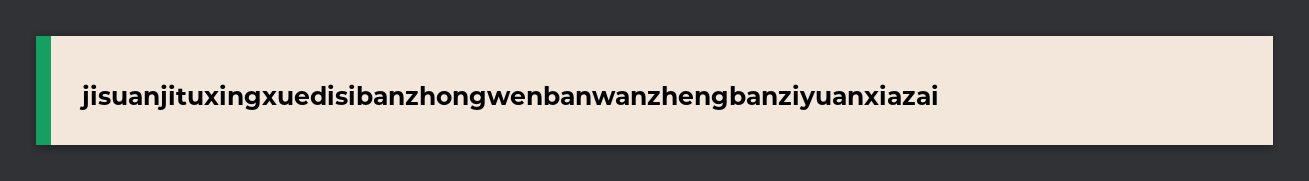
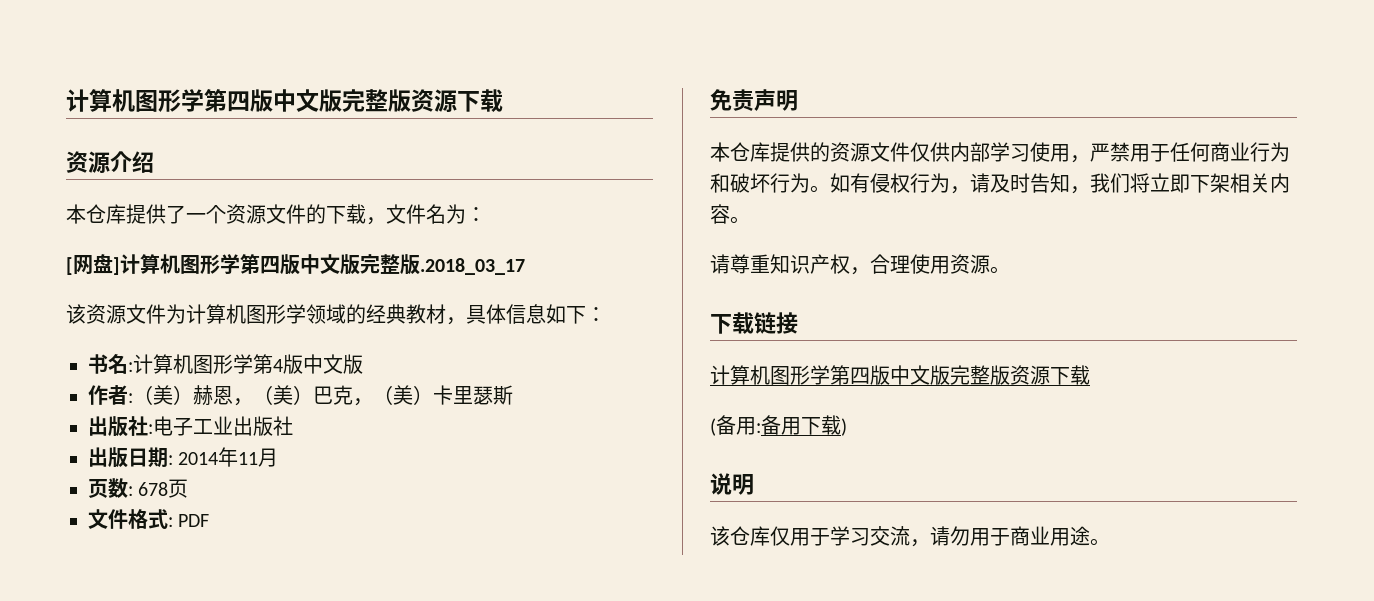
[79,84,939,110] jisuanjituxingxuedisibanzhongwenbanwanzhengbanziyuanxiazai -> [66,89,503,113] [66,151,154,174] [66,204,486,225] [66,254,525,275] [66,304,606,325] [88,354,363,374] [88,385,513,406] [88,416,293,437] [88,447,279,468] [88,478,189,498] [88,509,210,529] [710,89,798,111] [710,142,1290,163] [710,173,1290,194] [710,204,750,224] [710,254,1010,275] [710,312,798,334] [710,365,1090,385] [710,415,847,436] [710,473,754,495] [710,526,1110,547] 计算机图形学第四版中文版完整版资源下载 // 资源介绍 // 本仓库提供了一个资源文件的下载，文件名为： // [网盘]计算机图形学第四版中文版完整版.2018_03_17 // 该资源文件为计算机图形学领域的经典教材，具体信息如下： // 书名:计算机图形学第4版中文版 // 作者:（美）赫恩，（美）巴克，（美）卡里瑟斯 // 出版社:电子工业出版社 // 出版日期: 2014年11月 // 页数: 678页 // 文件格式: PDF // 免责声明 // 本仓库提供的资源文件仅供内部学习使用，严禁用于任何商业行为和破坏行为。如有侵权行为，请及时告知，我们将立即下架相关内容。 // 请尊重知识产权，合理使用资源。 // 下载链接 // 计算机图形学第四版中文版完整版资源下载 // (备用:备用下载) // 说明 // 该仓库仅用于学习交流，请勿用于商业用途。

